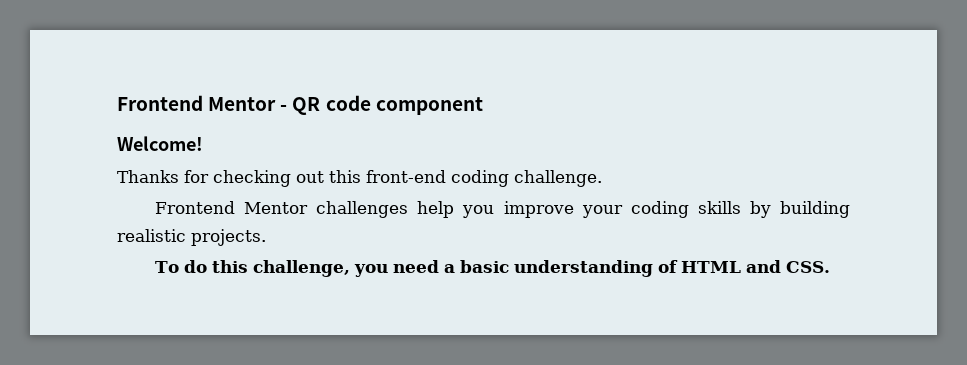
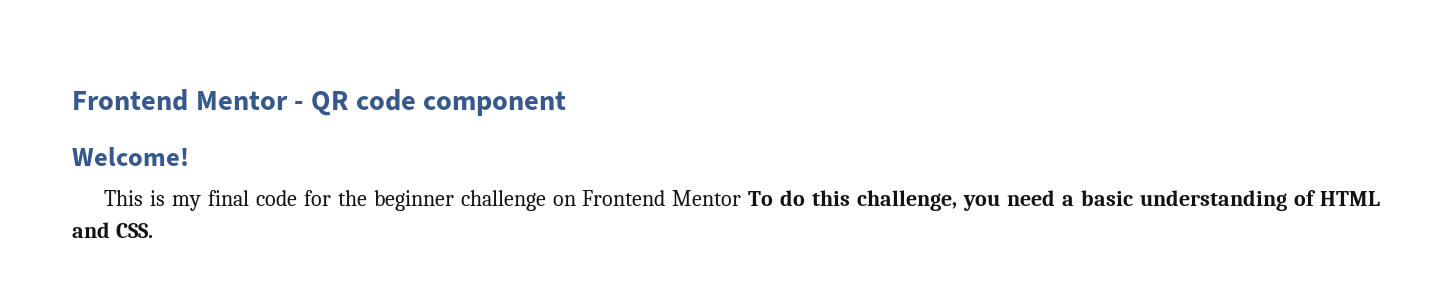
[117,170,602,187] [155,201,850,218] [117,229,266,246] Thanks for checking out this front-end coding challenge. // Frontend Mentor challenges help you improve your coding skills by building realistic projects. // -> [103,190,742,211] This is my final code for the beginner challenge on Frontend Mentor

